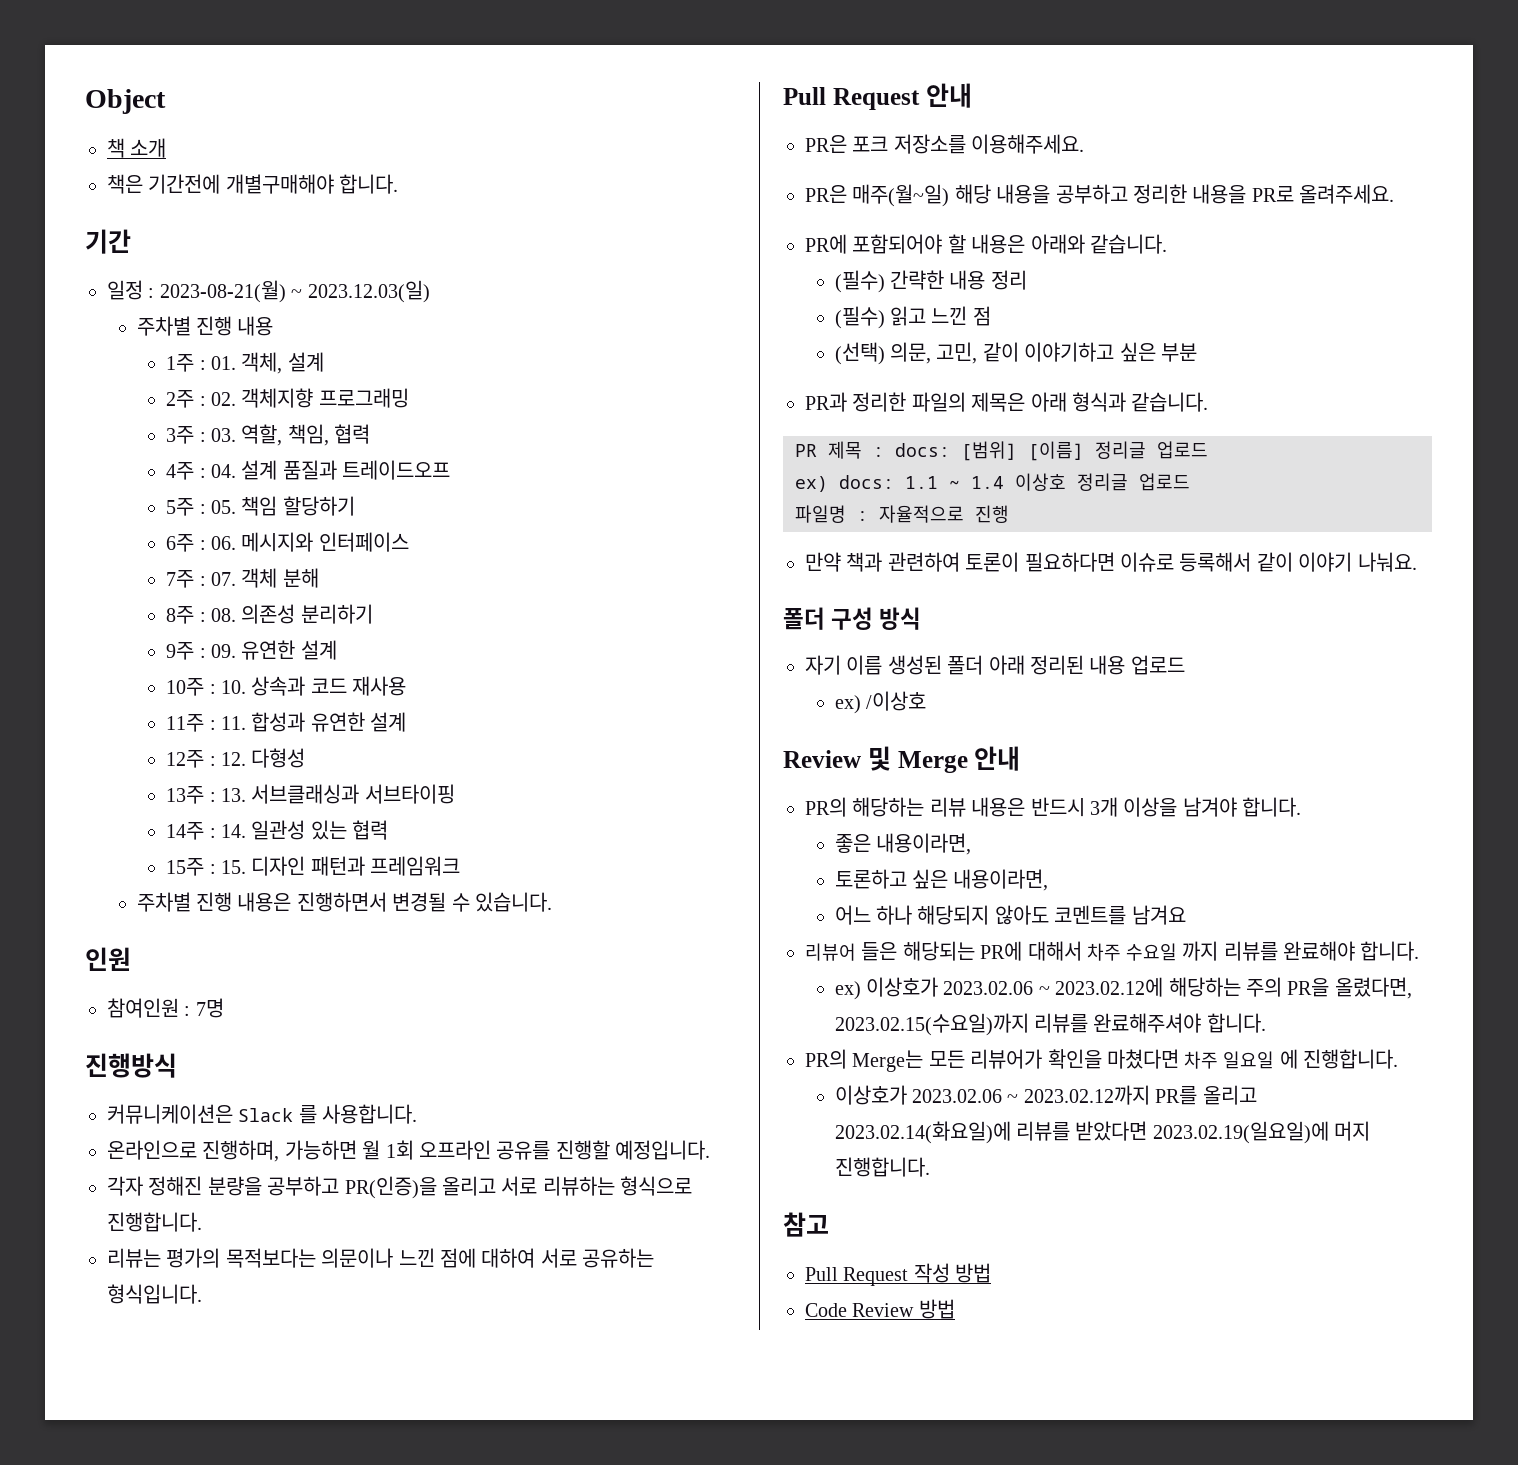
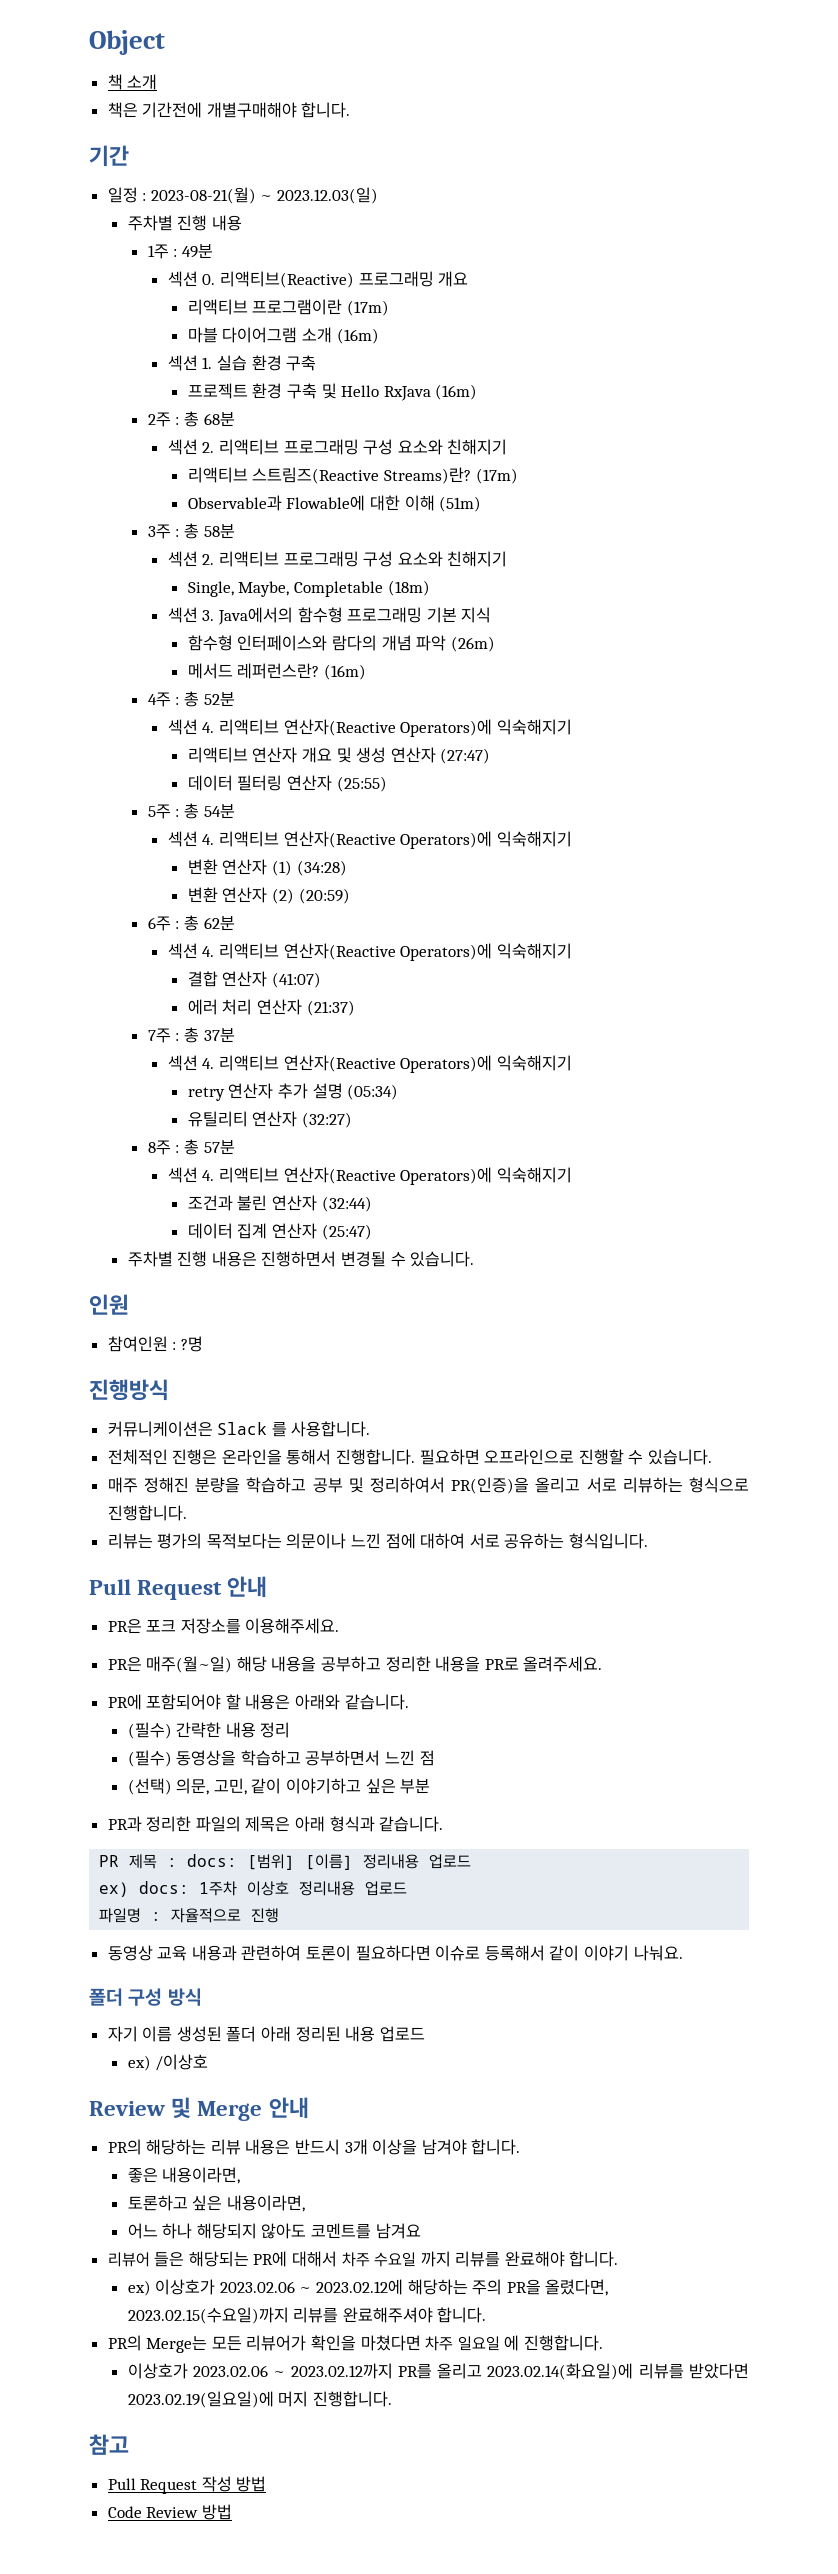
[211,352,324,374] [166,388,409,408] [166,424,371,446] [166,460,451,480] [166,496,355,516] [166,532,409,552] [166,568,319,588] [166,604,373,624] [166,640,337,660] [166,676,407,696] [166,712,407,732] [166,748,306,768] [166,784,455,804] [166,820,389,840] [166,856,461,876] 01. 객체, 설계 // 2주 : 02. 객체지향 프로그래밍 // 3주 : 03. 역할, 책임, 협력 // 4주 : 04. 설계 품질과 트레이드오프 // 5주 : 05. 책임 할당하기 // 6주 : 06. 메시지와 인터페이스 // 7주 : 07. 객체 분해 // 8주 : 08. 의존성 분리하기 // 9주 : 09. 유연한 설계 // 10주 : 10. 상속과 코드 재사용 // 11주 : 11. 합성과 유연한 설계 // 12주 : 12. 다형성 // 13주 : 13. 서브클래싱과 서브타이핑 // 14주 : 14. 일관성 있는 협력 // 15주 : 15. 디자인 패턴과 프레임워크 -> [181,244,213,259] [167,271,469,288] [187,299,389,316] [187,327,379,344] [167,355,317,371] [187,383,478,401] [147,411,235,427] [167,439,508,455] [187,467,518,484] [187,495,482,512] [147,523,235,539] [167,551,508,567] [187,580,430,597] [167,607,492,625] [187,635,495,652] [187,663,366,680] [147,691,235,707] [167,719,572,737] [187,747,491,764] [187,775,387,792] [147,803,235,819] [167,831,572,849] [187,859,347,876] [187,887,350,904] [147,915,235,931] [167,943,572,961] [187,971,321,988] [187,999,355,1016] [147,1027,235,1043] [167,1055,572,1073] [187,1083,399,1101] [187,1111,352,1128] [147,1139,235,1155] [167,1167,572,1185] [187,1195,372,1212] [187,1223,372,1240] 49분 // 섹션 0. 리액티브(Reactive) 프로그래밍 개요 // 리액티브 프로그램이란 (17m) // 마블 다이어그램 소개 (16m) // 섹션 1. 실습 환경 구축 // 프로젝트 환경 구축 및 Hello RxJava (16m) // 2주 : 총 68분 // 섹션 2. 리액티브 프로그래밍 구성 요소와 친해지기 // 리액티브 스트림즈(Reactive Streams)란? (17m) // Observable과 Flowable에 대한 이해 (51m) // 3주 : 총 58분 // 섹션 2. 리액티브 프로그래밍 구성 요소와 친해지기 // Single, Maybe, Completable (18m) // 섹션 3. Java에서의 함수형 프로그래밍 기본 지식 // 함수형 인터페이스와 람다의 개념 파악 (26m) // 메서드 레퍼런스란? (16m) // 4주 : 총 52분 // 섹션 4. 리액티브 연산자(Reactive Operators)에 익숙해지기 // 리액티브 연산자 개요 및 생성 연산자 (27:47) // 데이터 필터링 연산자 (25:55) // 5주 : 총 54분 // 섹션 4. 리액티브 연산자(Reactive Operators)에 익숙해지기 // 변환 연산자 (1) (34:28) // 변환 연산자 (2) (20:59) // 6주 : 총 62분 // 섹션 4. 리액티브 연산자(Reactive Operators)에 익숙해지기 // 결합 연산자 (41:07) // 에러 처리 연산자 (21:37) // 7주 : 총 37분 // 섹션 4. 리액티브 연산자(Reactive Operators)에 익숙해지기 // retry 연산자 추가 설명 (05:34) // 유틸리티 연산자 (32:27) // 8주 : 총 57분 // 섹션 4. 리액티브 연산자(Reactive Operators)에 익숙해지기 // 조건과 불린 연산자 (32:44) // 데이터 집계 연산자 (25:47)
[195,998,224,1018] 7명 -> [180,1336,203,1352] ?명
[107,1140,711,1162] [107,1176,340,1196] 온라인으로 진행하며, 가능하면 월 1회 오프라인 공유를 진행할 예정입니다. // 각자 정해진 분량을 공부하고 -> [107,1449,713,1465] [107,1477,445,1493] 전체적인 진행은 온라인을 통해서 진행합니다. 필요하면 오프라인으로 진행할 수 있습니다. // 매주 정해진 분량을 학습하고 공부 및 정리하여서
[890,306,927,326] 읽고 -> [176,1750,381,1766] 동영상을 학습하고 공부하면서
[1095,441,1146,459] 정리글 -> [363,1854,420,1869] 정리내용
[905,473,1128,491] 1.1 ~ 1.4 이상호 정리글 -> [199,1881,356,1896] 1주차 이상호 정리내용
[805,552,883,572] 만약 책과 -> [107,1945,237,1961] 동영상 교육 내용과

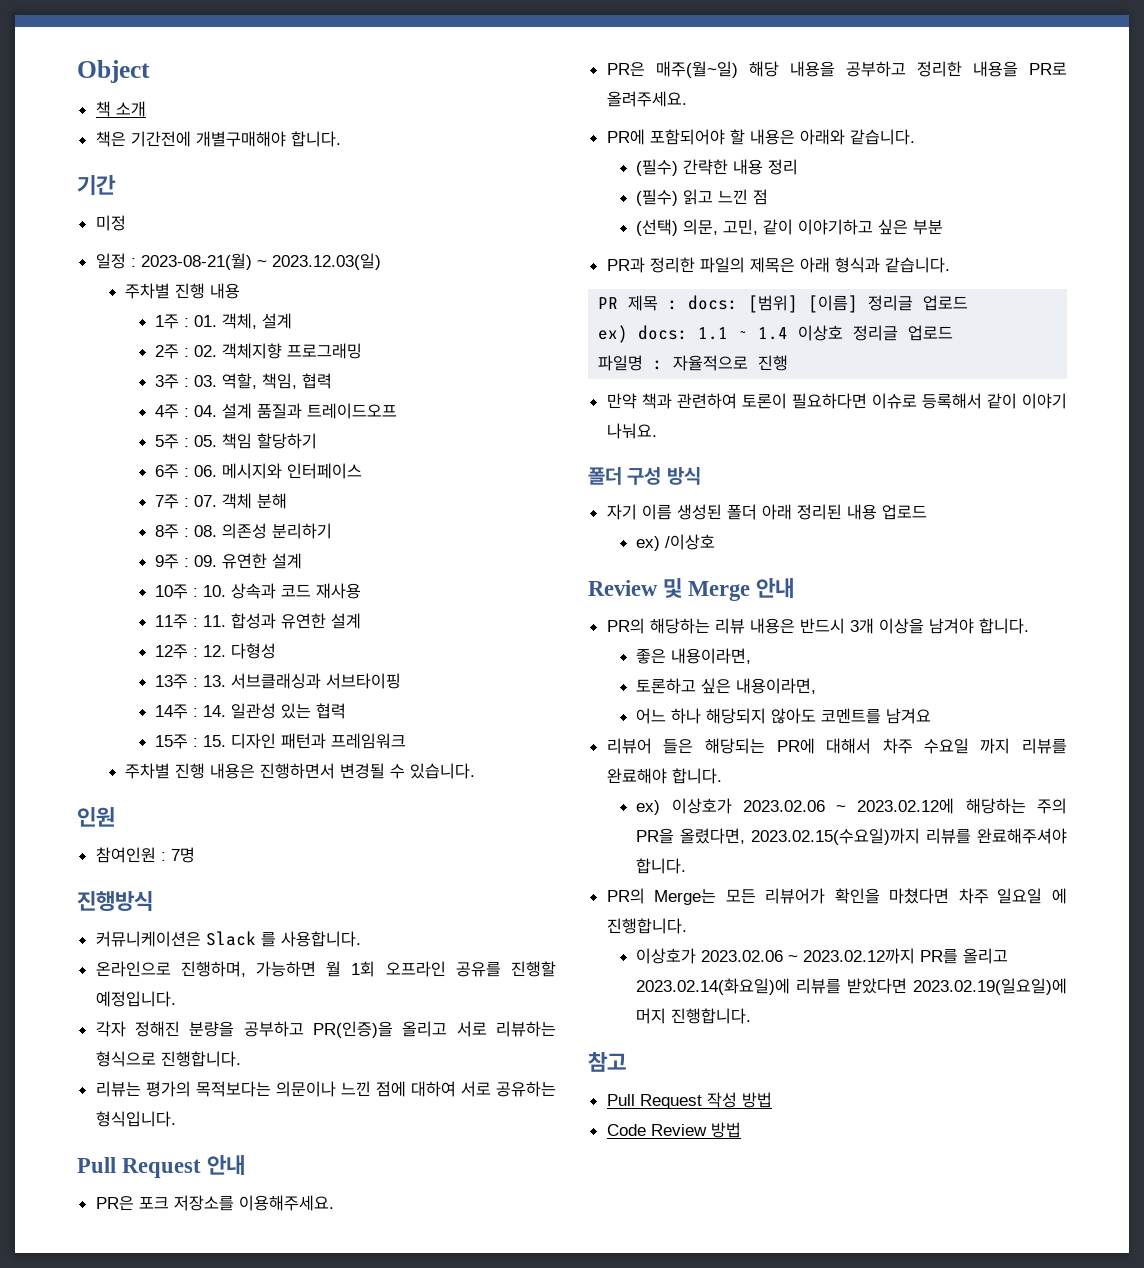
(129, 156) none -> [95,215,126,231] // 미정
[181,244,213,259] [167,271,469,288] [187,299,389,316] [187,327,379,344] [167,355,317,371] [187,383,478,401] [147,411,235,427] [167,439,508,455] [187,467,518,484] [187,495,482,512] [147,523,235,539] [167,551,508,567] [187,580,430,597] [167,607,492,625] [187,635,495,652] [187,663,366,680] [147,691,235,707] [167,719,572,737] [187,747,491,764] [187,775,387,792] [147,803,235,819] [167,831,572,849] [187,859,347,876] [187,887,350,904] [147,915,235,931] [167,943,572,961] [187,971,321,988] [187,999,355,1016] [147,1027,235,1043] [167,1055,572,1073] [187,1083,399,1101] [187,1111,352,1128] [147,1139,235,1155] [167,1167,572,1185] [187,1195,372,1212] [187,1223,372,1240] 49분 // 섹션 0. 리액티브(Reactive) 프로그래밍 개요 // 리액티브 프로그램이란 (17m) // 마블 다이어그램 소개 (16m) // 섹션 1. 실습 환경 구축 // 프로젝트 환경 구축 및 Hello RxJava (16m) // 2주 : 총 68분 // 섹션 2. 리액티브 프로그래밍 구성 요소와 친해지기 // 리액티브 스트림즈(Reactive Streams)란? (17m) // Observable과 Flowable에 대한 이해 (51m) // 3주 : 총 58분 // 섹션 2. 리액티브 프로그래밍 구성 요소와 친해지기 // Single, Maybe, Completable (18m) // 섹션 3. Java에서의 함수형 프로그래밍 기본 지식 // 함수형 인터페이스와 람다의 개념 파악 (26m) // 메서드 레퍼런스란? (16m) // 4주 : 총 52분 // 섹션 4. 리액티브 연산자(Reactive Operators)에 익숙해지기 // 리액티브 연산자 개요 및 생성 연산자 (27:47) // 데이터 필터링 연산자 (25:55) // 5주 : 총 54분 // 섹션 4. 리액티브 연산자(Reactive Operators)에 익숙해지기 // 변환 연산자 (1) (34:28) // 변환 연산자 (2) (20:59) // 6주 : 총 62분 // 섹션 4. 리액티브 연산자(Reactive Operators)에 익숙해지기 // 결합 연산자 (41:07) // 에러 처리 연산자 (21:37) // 7주 : 총 37분 // 섹션 4. 리액티브 연산자(Reactive Operators)에 익숙해지기 // retry 연산자 추가 설명 (05:34) // 유틸리티 연산자 (32:27) // 8주 : 총 57분 // 섹션 4. 리액티브 연산자(Reactive Operators)에 익숙해지기 // 조건과 불린 연산자 (32:44) // 데이터 집계 연산자 (25:47) -> [194,313,293,329] [155,343,363,359] [155,373,333,389] [155,403,398,419] [155,433,318,449] [155,463,363,479] [155,493,288,509] [155,523,333,539] [155,553,303,569] [155,583,362,599] [155,613,362,629] [155,643,277,659] [155,673,402,689] [155,703,347,719] [155,733,407,749] 01. 객체, 설계 // 2주 : 02. 객체지향 프로그래밍 // 3주 : 03. 역할, 책임, 협력 // 4주 : 04. 설계 품질과 트레이드오프 // 5주 : 05. 책임 할당하기 // 6주 : 06. 메시지와 인터페이스 // 7주 : 07. 객체 분해 // 8주 : 08. 의존성 분리하기 // 9주 : 09. 유연한 설계 // 10주 : 10. 상속과 코드 재사용 // 11주 : 11. 합성과 유연한 설계 // 12주 : 12. 다형성 // 13주 : 13. 서브클래싱과 서브타이핑 // 14주 : 14. 일관성 있는 협력 // 15주 : 15. 디자인 패턴과 프레임워크
[180,1336,203,1352] ?명 -> [170,847,195,863] 7명
[107,1449,713,1465] [107,1477,445,1493] 전체적인 진행은 온라인을 통해서 진행합니다. 필요하면 오프라인으로 진행할 수 있습니다. // 매주 정해진 분량을 학습하고 공부 및 정리하여서 -> [95,961,557,977] [95,991,176,1007] [95,1021,304,1037] 온라인으로 진행하며, 가능하면 월 1회 오프라인 공유를 진행할 예정입니다. // 각자 정해진 분량을 공부하고
[176,1750,381,1766] 동영상을 학습하고 공부하면서 -> [683,189,714,205] 읽고
[363,1854,420,1869] 정리내용 -> [868,295,914,311] 정리글
[199,1881,356,1896] 1주차 이상호 정리내용 -> [698,325,899,341] 1.1 ~ 1.4 이상호 정리글
[107,1945,237,1961] 동영상 교육 내용과 -> [606,393,672,409] 만약 책과

